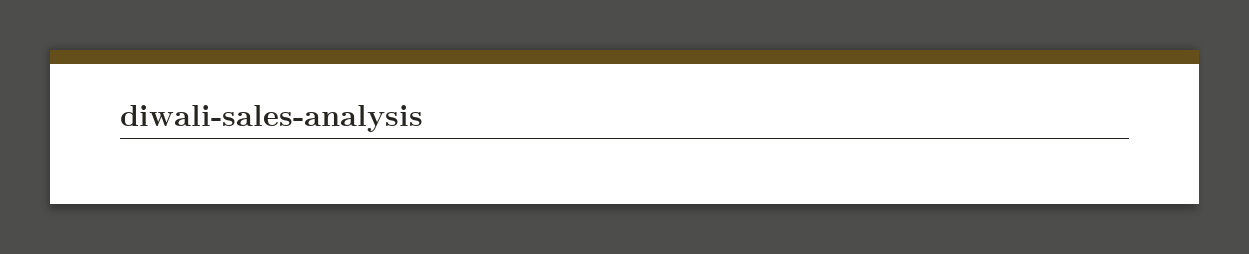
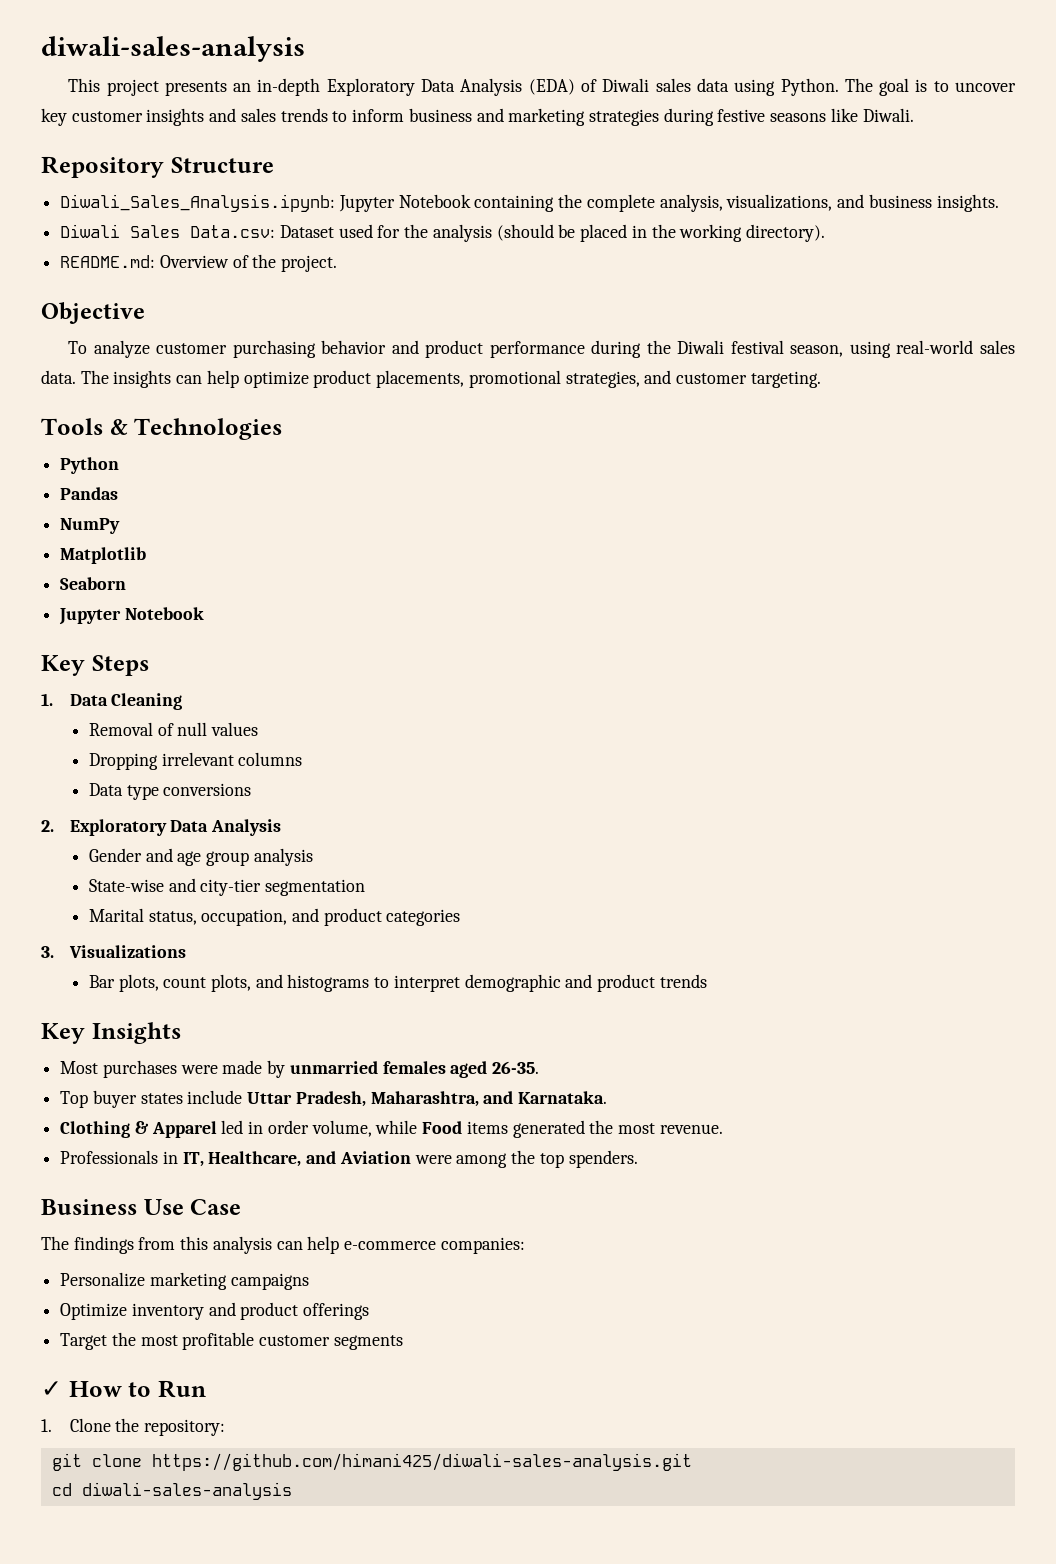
[120,105,423,132] diwali-sales-analysis -> [41,36,305,62] [68,78,1017,96] [41,108,914,126] [41,156,274,178] [60,194,999,212] [60,224,825,242] [60,254,338,272] [41,302,145,324] [68,340,1015,358] [41,370,821,388] [41,418,283,440] [60,457,120,474] [60,487,119,500] [60,518,121,534] [60,547,147,564] [60,577,127,590] [59,607,204,625] [41,655,149,676] [41,693,183,710] [88,722,259,736] [88,752,303,770] [88,783,252,800] [41,819,282,836] [88,848,313,866] [88,878,366,896] [88,908,461,926] [41,945,186,958] [88,974,707,992] [41,1022,181,1044] [60,1060,540,1078] [60,1090,608,1108] [60,1120,723,1138] [60,1150,638,1168] [41,1199,242,1215] [41,1236,525,1254] [60,1272,309,1290] [60,1302,370,1320] [60,1332,403,1350] [41,1380,206,1398] [41,1418,226,1436] [51,1453,692,1471] [51,1482,292,1500] diwali-sales-analysis // This project presents an in-depth Exploratory Data Analysis (EDA) of Diwali sales data using Python. The goal is to uncover key customer insights and sales trends to inform business and marketing strategies during festive seasons like Diwali. // Repository Structure // Diwali_Sales_Analysis.ipynb: Jupyter Notebook containing the complete analysis, visualizations, and business insights. // Diwali Sales Data.csv: Dataset used for the analysis (should be placed in the working directory). // README.md: Overview of the project. // Objective // To analyze customer purchasing behavior and product performance during the Diwali festival season, using real-world sales data. The insights can help optimize product placements, promotional strategies, and customer targeting. // Tools & Technologies // Python // Pandas // NumPy // Matplotlib // Seaborn // Jupyter Notebook // Key Steps // 1. Data Cleaning // Removal of null values // Dropping irrelevant columns // Data type conversions // 2. Exploratory Data Analysis // Gender and age group analysis // State-wise and city-tier segmentation // Marital status, occupation, and product categories // 3. Visualizations // Bar plots, count plots, and histograms to interpret demographic and product trends // Key Insights // Most purchases were made by unmarried females aged 26-35. // Top buyer states include Uttar Pradesh, Maharashtra, and Karnataka. // Clothing & Apparel led in order volume, while Food items generated the most revenue. // Professionals in IT, Healthcare, and Aviation were among the top spenders. // Business Use Case // The findings from this analysis can help e-commerce companies: // Personalize marketing campaigns // Optimize inventory and product offerings // Target the most profitable customer segments // ✓ How to Run // 1. Clone the repository: // git clone https://github.com/himani425/diwali-sales-analysis.git // cd diwali-sales-analysis

